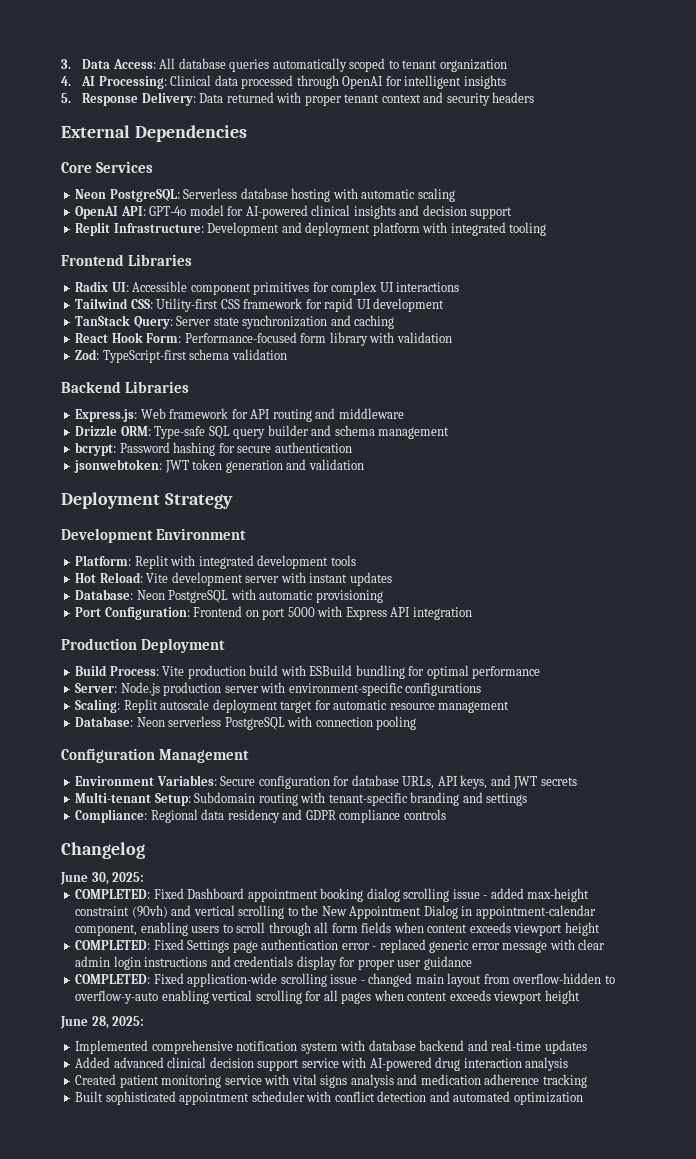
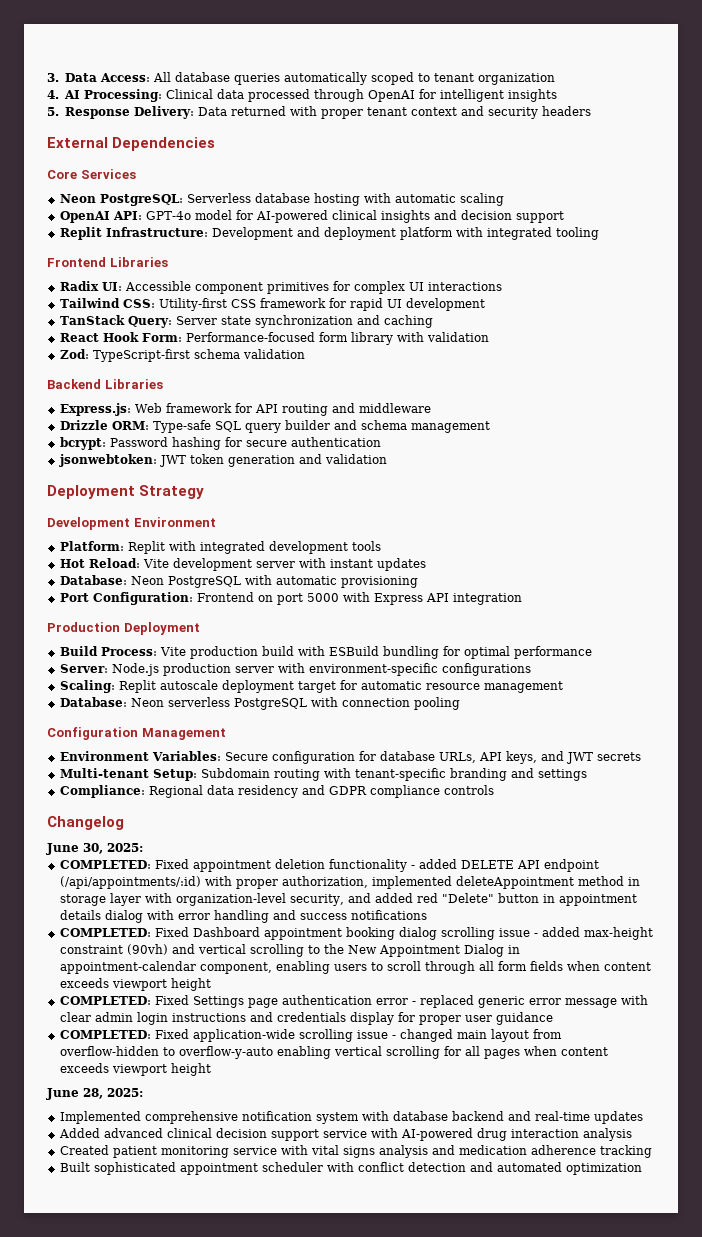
(145, 877) none -> [59,859,599,872] [59,876,640,889] [59,893,637,906] [59,910,427,923] // COMPLETED: Fixed appointment deletion functionality - added DELETE API endpoint (/api/appointments/:id) with proper authorization, implemented deleteAppointment method in storage layer with organization-level security, and added red "Delete" button in appointment details dialog with error handling and success notifications

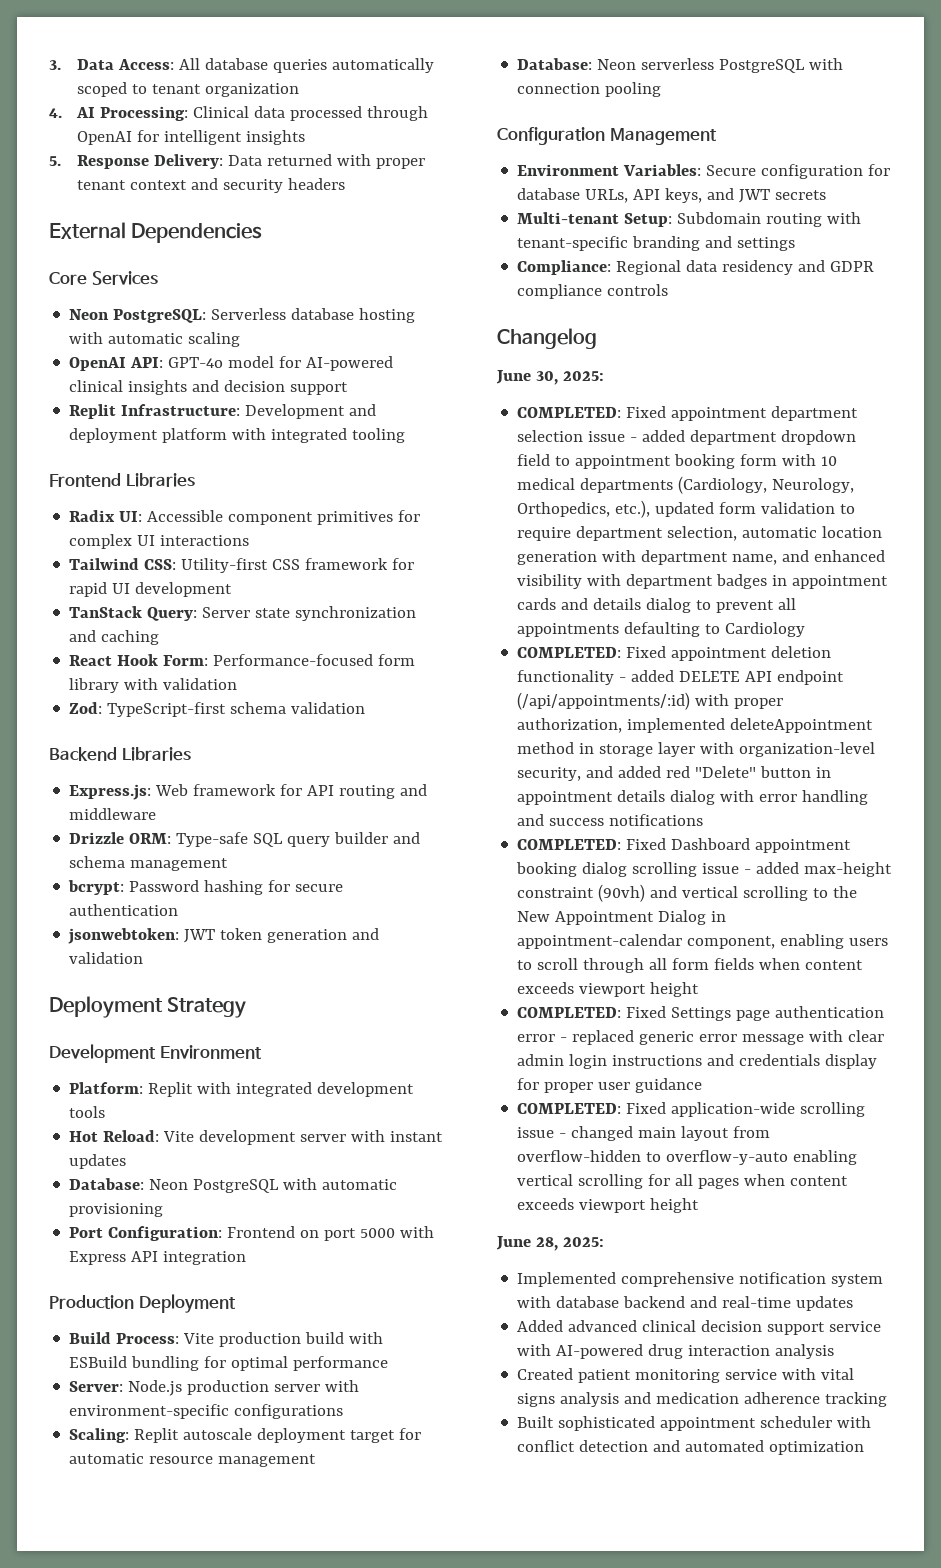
(143, 847) none -> [517,406,859,421] [517,430,857,445] [517,454,838,469] [517,476,855,494] [517,500,856,518] [517,526,883,541] [517,550,886,565] [517,574,889,589] [517,598,797,613] [517,622,806,637] // COMPLETED: Fixed appointment department selection issue - added department dropdown field to appointment booking form with 10 medical departments (Cardiology, Neurology, Orthopedics, etc.), updated form validation to require department selection, automatic location generation with department name, and enhanced visibility with department badges in appointment cards and details dialog to prevent all appointments defaulting to Cardiology

